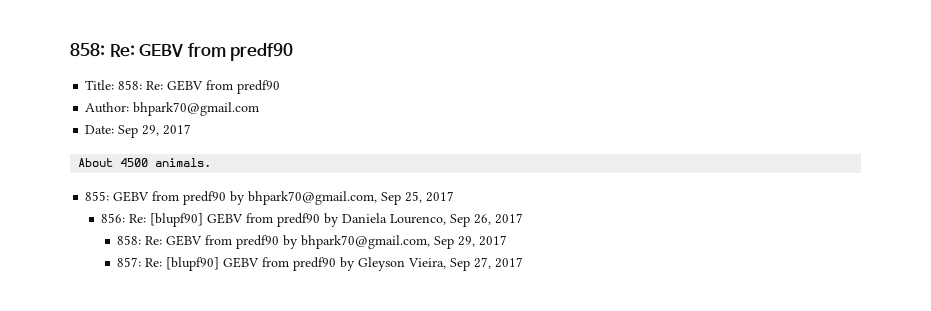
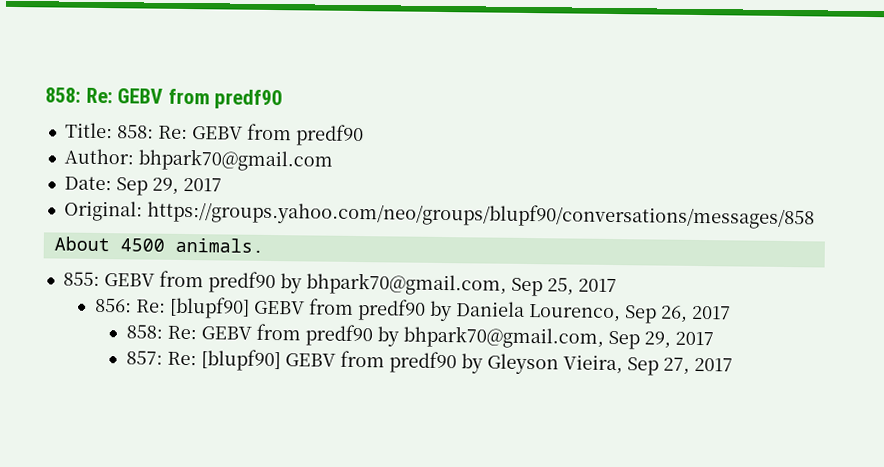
(192, 129) none -> [63,200,815,230] // Original: https://groups.yahoo.com/neo/groups/blupf90/conversations/messages/858

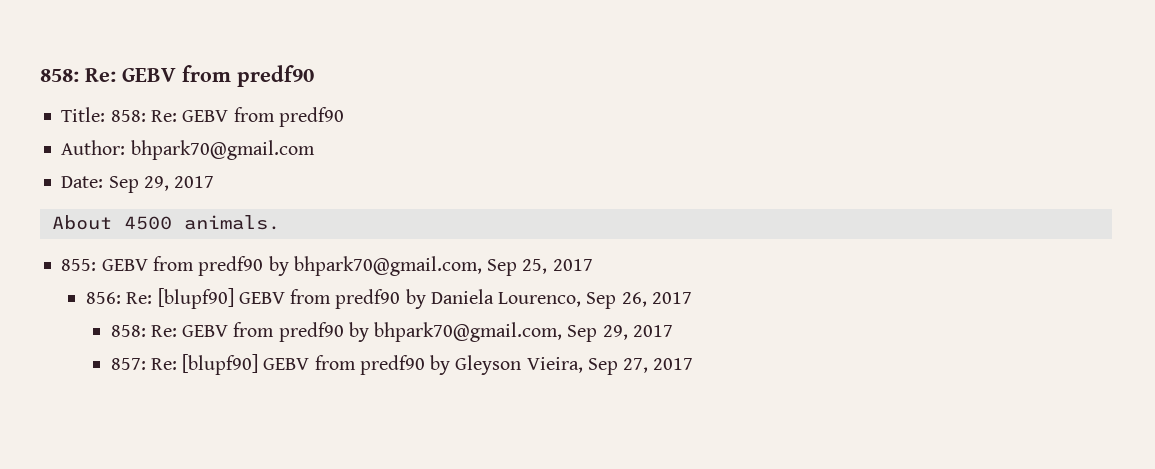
[63,200,815,230] // Original: https://groups.yahoo.com/neo/groups/blupf90/conversations/messages/858 -> (215, 182) none

